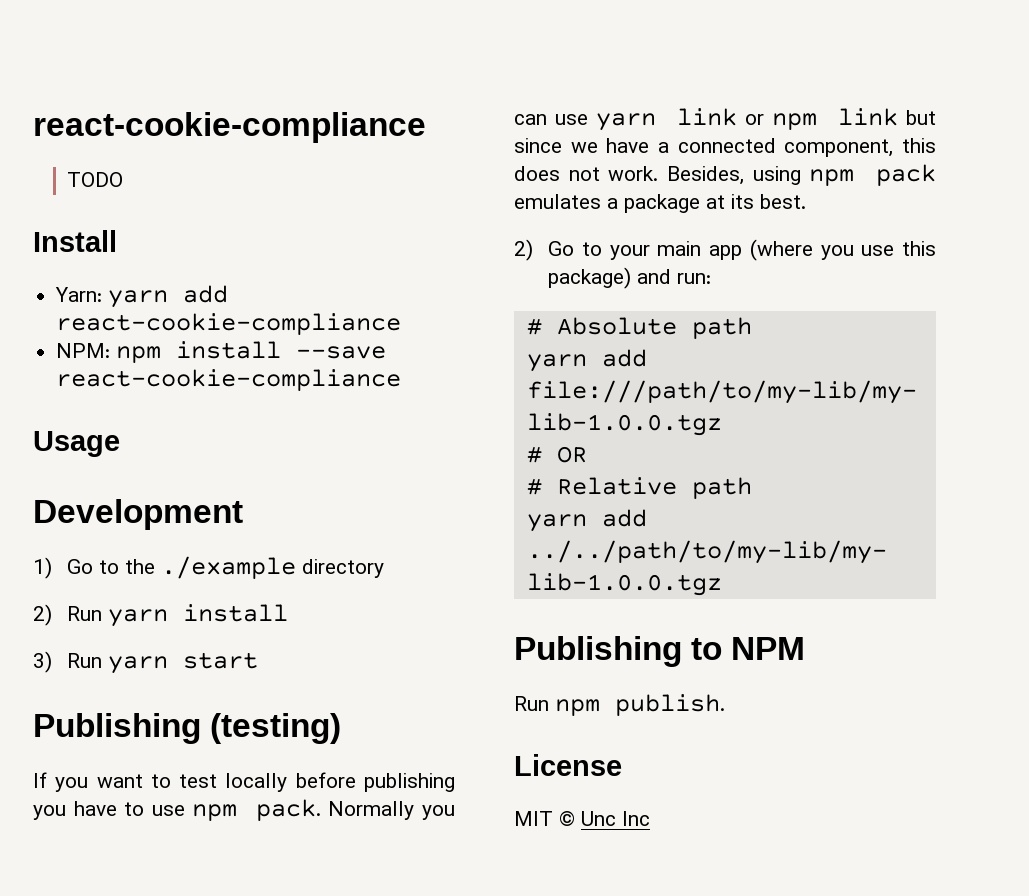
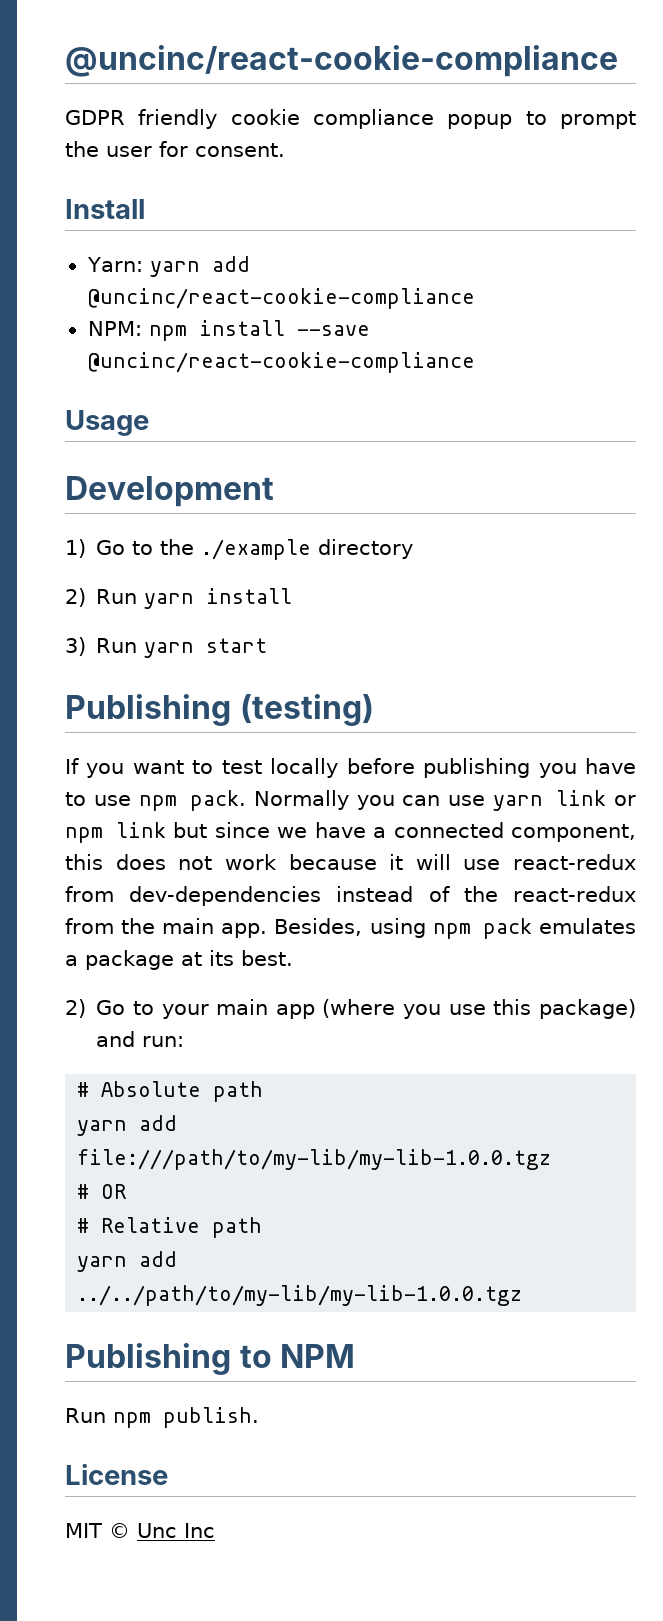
[33,112,426,143] [67,172,124,187] react-cookie-compliance // TODO -> [65,45,618,77] [65,109,636,129] [65,141,285,157] @uncinc/react-cookie-compliance // GDPR friendly cookie compliance popup to prompt the user for consent.
[56,313,402,335] react-cookie-compliance -> [87,288,475,309] @uncinc/react-cookie-compliance
[56,369,402,391] react-cookie-compliance -> [87,352,475,373] @uncinc/react-cookie-compliance
[608,166,659,181] work. -> [224,854,636,870] [65,886,636,906] [65,918,268,938] work because it will use react-redux from dev-dependencies instead of the react-redux from the main app.

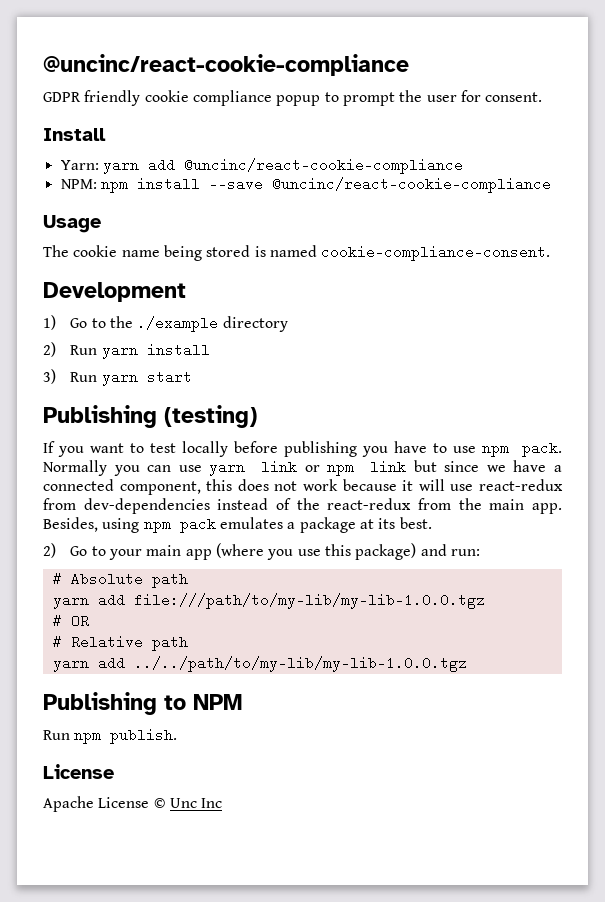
(149, 423) none -> [43,245,551,261] // The cookie name being stored is named cookie-compliance-consent.
[65,1523,102,1538] MIT -> [43,796,150,812] Apache License

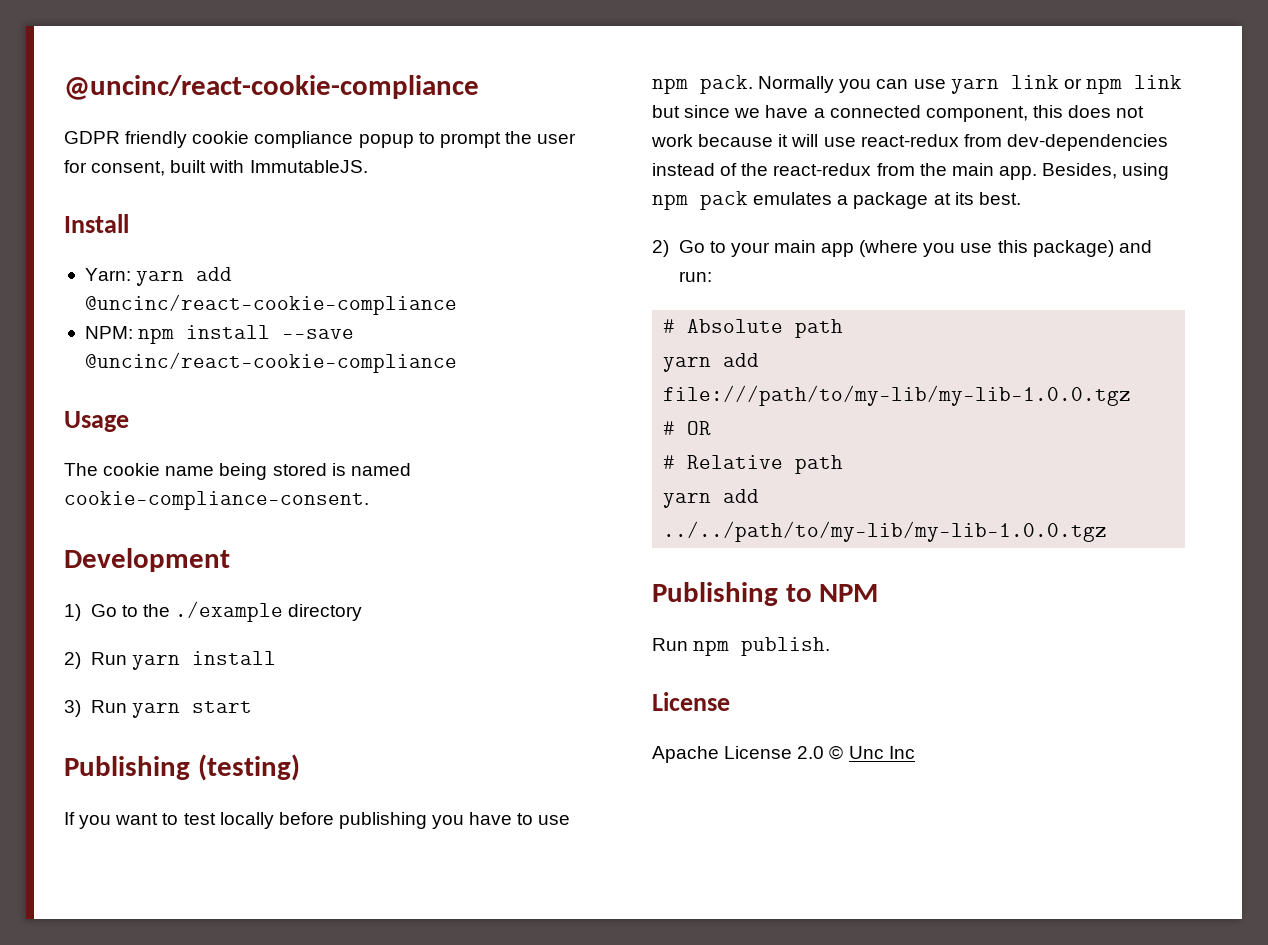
[485,92,543,102] consent. -> [91,160,368,176] consent, built with ImmutableJS.
(150, 802) none -> [797,746,825,759] 2.0

